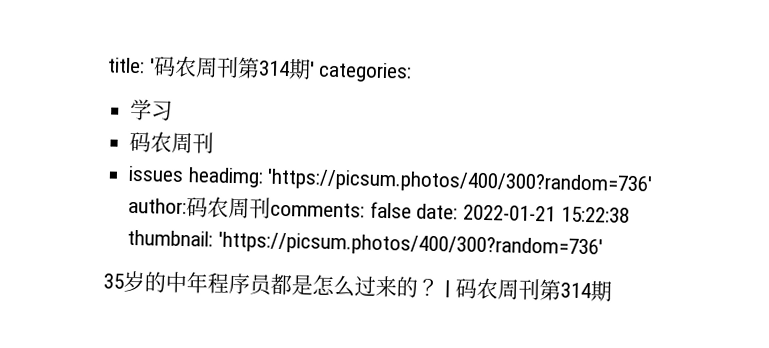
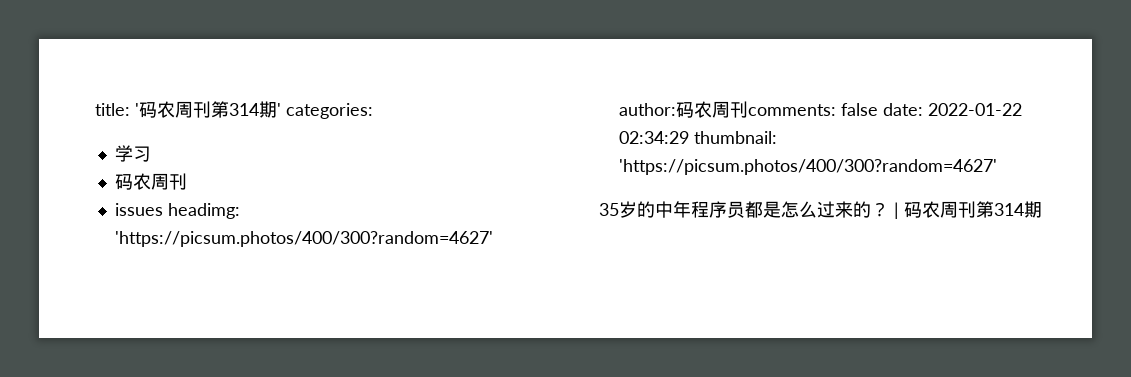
[267,168,654,196] 'https://picsum.photos/400/300?random=736' -> [114,231,493,247] 'https://picsum.photos/400/300?random=4627'
[463,204,630,223] [127,229,603,259] 2022-01-21 15:22:38 thumbnail: 'https://picsum.photos/400/300?random=736' -> [927,103,1022,116] [618,131,777,144] [618,159,997,175] 2022-01-22 02:34:29 thumbnail: 'https://picsum.photos/400/300?random=4627'

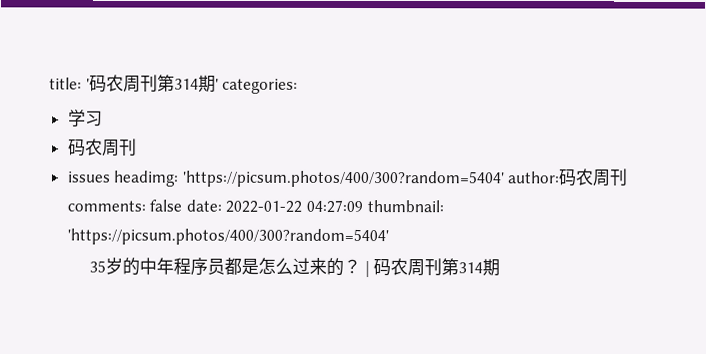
[114,231,493,247] 'https://picsum.photos/400/300?random=4627' -> [181,170,505,188] 'https://picsum.photos/400/300?random=5404'
[618,131,777,144] [618,159,997,175] 02:34:29 thumbnail: 'https://picsum.photos/400/300?random=4627' -> [306,199,444,214] [66,228,389,246] 04:27:09 thumbnail: 'https://picsum.photos/400/300?random=5404'

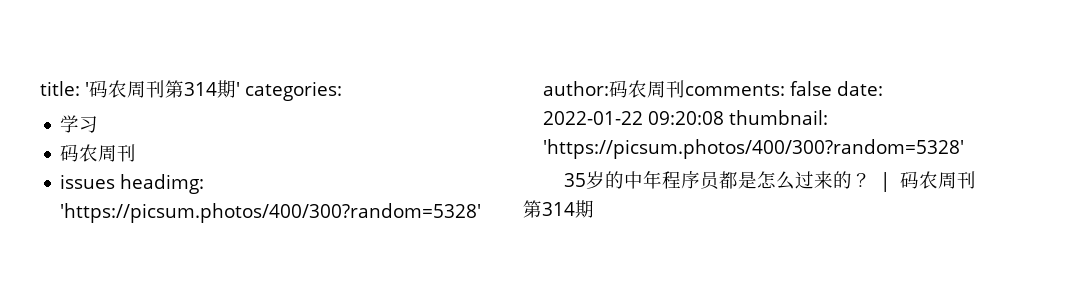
[181,170,505,188] 'https://picsum.photos/400/300?random=5404' -> [60,203,482,223] 'https://picsum.photos/400/300?random=5328'
[306,199,444,214] [66,228,389,246] 04:27:09 thumbnail: 'https://picsum.photos/400/300?random=5404' -> [648,110,829,125] [543,139,965,159] 09:20:08 thumbnail: 'https://picsum.photos/400/300?random=5328'

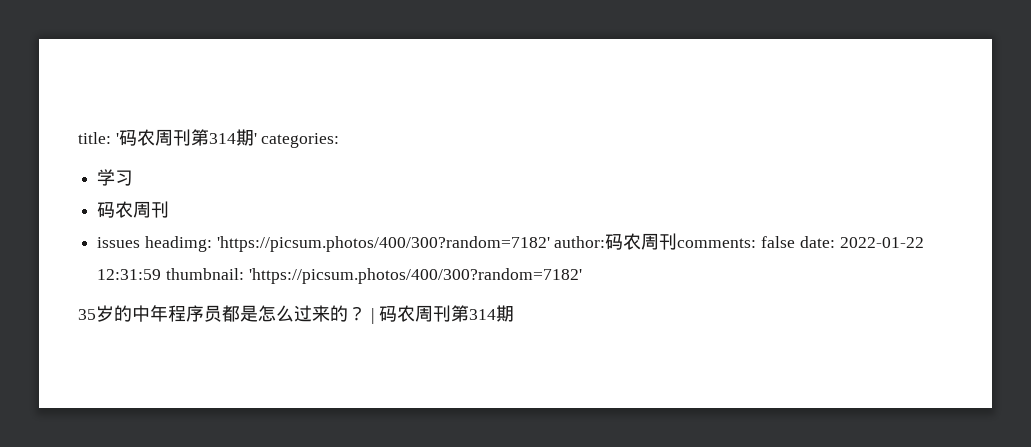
[60,203,482,223] 'https://picsum.photos/400/300?random=5328' -> [216,236,550,252] 'https://picsum.photos/400/300?random=7182'
[648,110,829,125] [543,139,965,159] 09:20:08 thumbnail: 'https://picsum.photos/400/300?random=5328' -> [97,268,582,284] 12:31:59 thumbnail: 'https://picsum.photos/400/300?random=7182'

